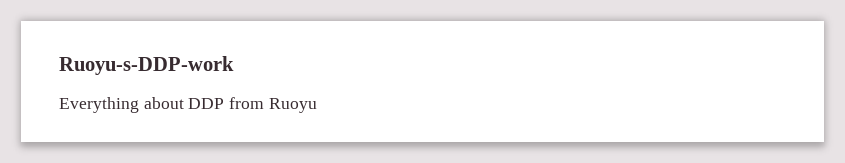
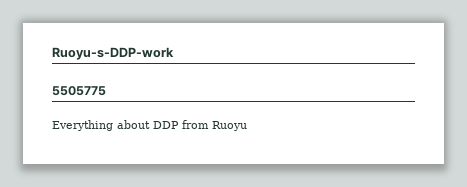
(234, 65) none -> [52,86,106,96] // 5505775

